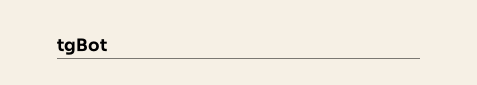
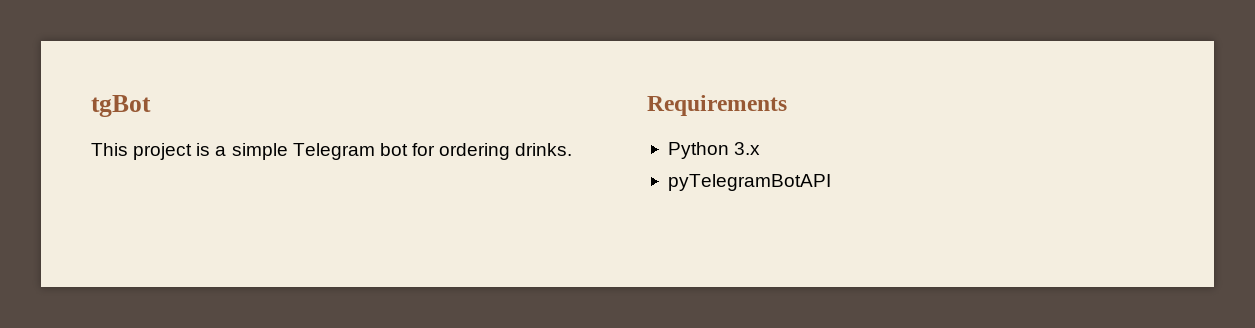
(107, 46) none -> [91,143,573,160] [647,95,787,116] [667,142,761,159] [667,174,831,191] // This project is a simple Telegram bot for ordering drinks. // Requirements // Python 3.x // pyTelegramBotAPI

